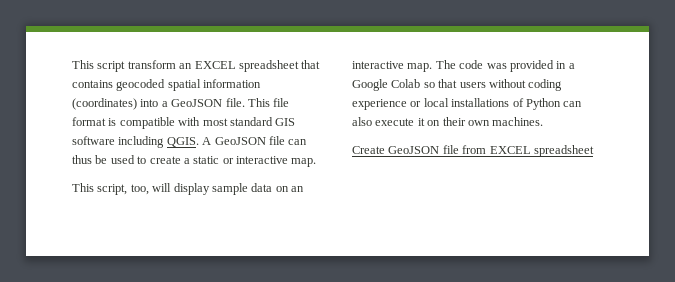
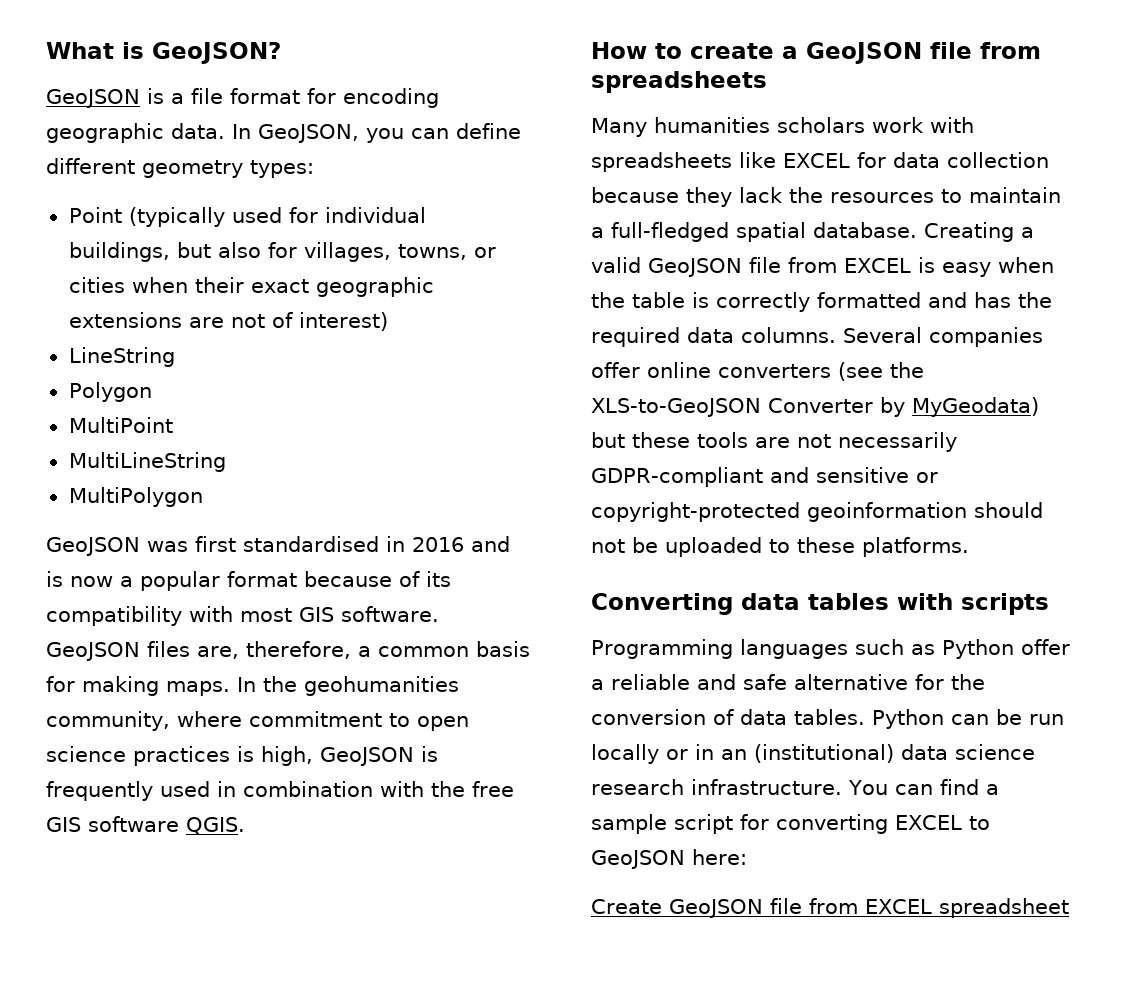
[72,60,321,72] [72,79,262,91] [72,98,290,110] [72,117,273,129] This script transform an EXCEL spreadsheet that contains geocoded spatial information (coordinates) into a GeoJSON file. This file format is compatible with most standard -> [46,42,281,64] [46,88,439,108] [46,123,521,143] [46,158,314,178] [68,207,426,227] [68,242,496,262] [68,277,434,297] [68,312,388,331] [68,347,175,367] [68,382,152,402] [68,417,173,433] [68,452,226,472] [68,487,203,507] [46,536,510,556] [46,571,451,591] [46,606,439,626] [46,641,530,661] [46,676,459,696] [46,711,469,731] [46,746,438,766] [46,781,514,801] What is GeoJSON? // GeoJSON is a file format for encoding geographic data. In GeoJSON, you can define different geometry types: // Point (typically used for individual buildings, but also for villages, towns, or cities when their exact geographic extensions are not of interest) // LineString // Polygon // MultiPoint // MultiLineString // MultiPolygon // GeoJSON was first standardised in 2016 and is now a popular format because of its compatibility with most GIS software. GeoJSON files are, therefore, a common basis for making maps. In the geohumanities community, where commitment to open science practices is high, GeoJSON is frequently used in combination with the free
[118,136,165,148] including -> (179, 824) none
[202,136,308,145] [72,155,317,167] [72,183,304,195] [352,60,575,72] [352,79,563,91] [352,98,583,110] [352,117,544,126] A GeoJSON file can thus be used to create a static or interactive map. // This script, too, will display sample data on an interactive map. The code was provided in a Google Colab so that users without coding experience or local installations of Python can also execute it on their own machines. -> [591,42,1041,64] [591,71,767,93] [591,117,974,137] [591,152,1049,172] [591,187,1061,207] [591,222,1034,242] [591,257,1054,277] [591,292,1052,312] [591,327,1043,347] [591,362,924,381] [591,397,1040,417] [591,432,957,452] [591,467,938,487] [591,502,1043,522] [591,537,969,557] [591,593,1049,615] [591,639,1070,659] [591,674,985,690] [591,709,1064,729] [591,744,1035,764] [591,779,999,795] [591,814,990,834] [591,849,747,869] // How to create a GeoJSON file from spreadsheets // Many humanities scholars work with spreadsheets like EXCEL for data collection because they lack the resources to maintain a full-fledged spatial database. Creating a valid GeoJSON file from EXCEL is easy when the table is correctly formatted and has the required data columns. Several companies offer online converters (see the XLS-to-GeoJSON Converter by MyGeodata) but these tools are not necessarily GDPR-compliant and sensitive or copyright-protected geoinformation should not be uploaded to these platforms. // Converting data tables with scripts // Programming languages such as Python offer a reliable and safe alternative for the conversion of data tables. Python can be run locally or in an (institutional) data science research infrastructure. You can find a sample script for converting EXCEL to GeoJSON here:

